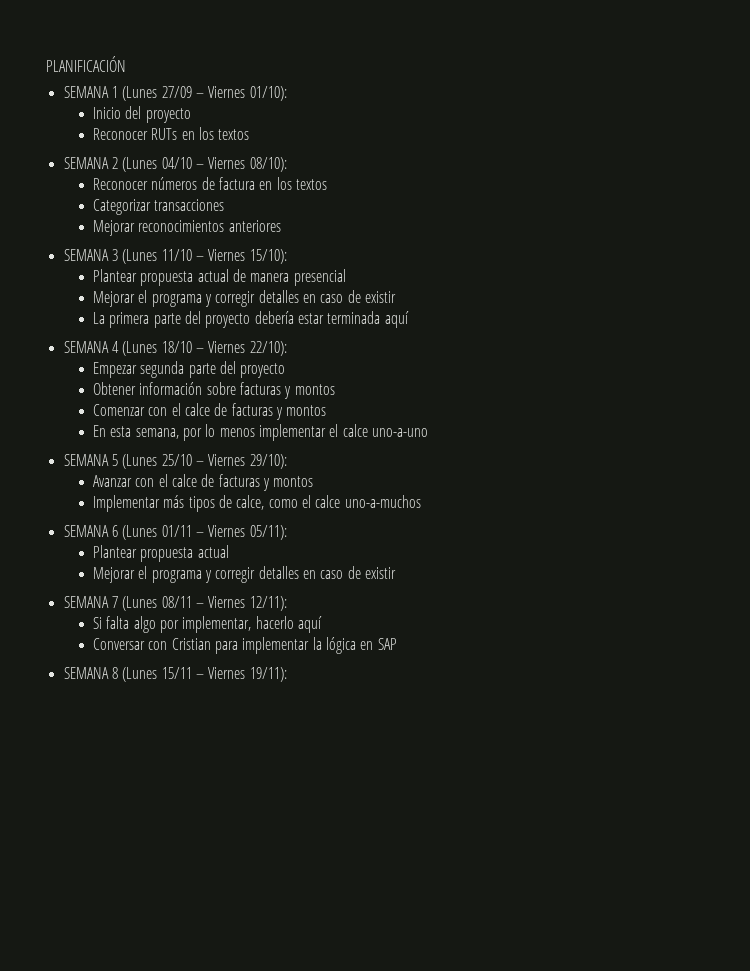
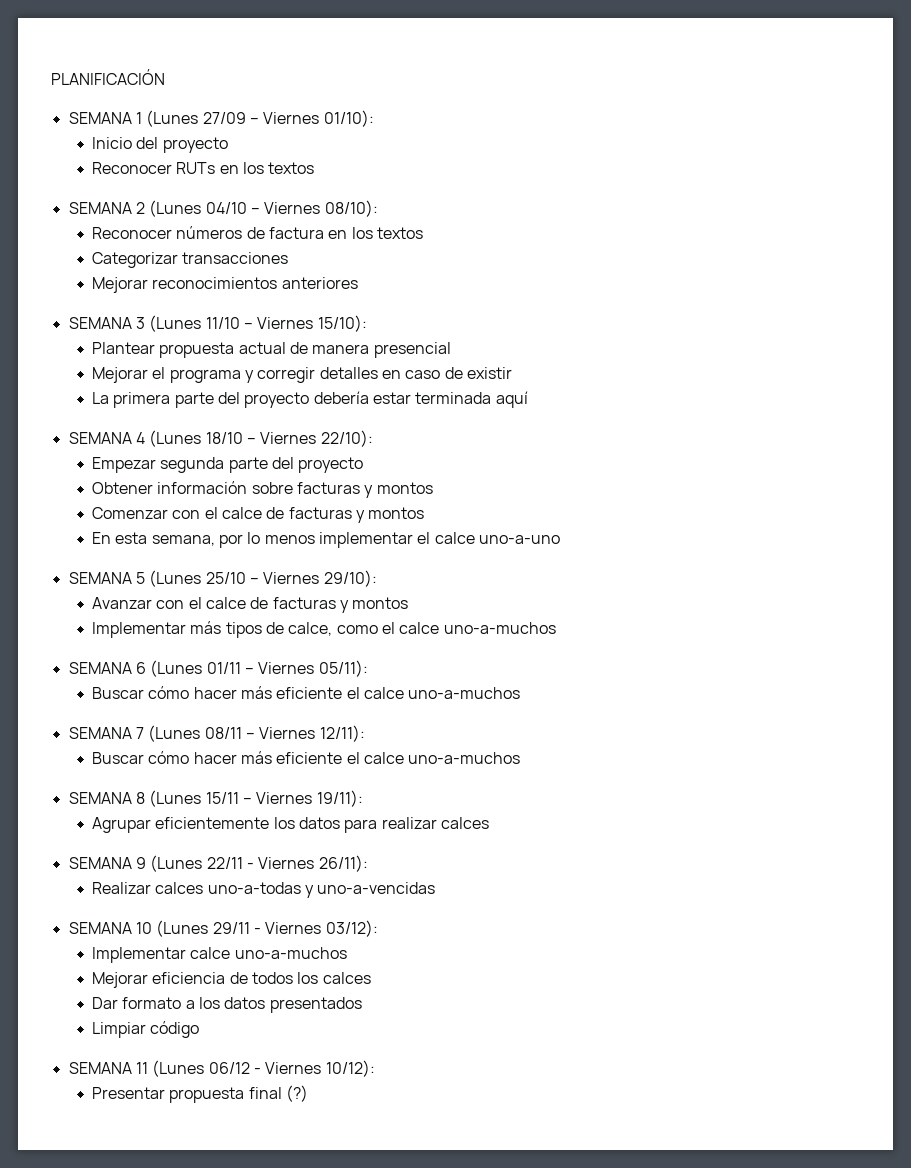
[93,545,229,562] [93,566,396,583] Plantear propuesta actual // Mejorar el programa y corregir detalles en caso de existir -> [91,686,521,699] Buscar cómo hacer más eficiente el calce uno-a-muchos
[93,616,322,633] [93,637,397,654] Si falta algo por implementar, hacerlo aquí // Conversar con Cristian para implementar la lógica en SAP -> [91,751,521,764] Buscar cómo hacer más eficiente el calce uno-a-muchos
(287, 674) none -> [91,817,489,833] [68,855,368,872] [91,882,436,898] [68,920,378,937] [91,947,347,963] [91,972,371,988] [91,997,362,1013] [91,1021,200,1038] [68,1060,375,1077] [91,1085,308,1103] // Agrupar eficientemente los datos para realizar calces // SEMANA 9 (Lunes 22/11 - Viernes 26/11): // Realizar calces uno-a-todas y uno-a-vencidas // SEMANA 10 (Lunes 29/11 - Viernes 03/12): // Implementar calce uno-a-muchos // Mejorar eficiencia de todos los calces // Dar formato a los datos presentados // Limpiar código // SEMANA 11 (Lunes 06/12 - Viernes 10/12): // Presentar propuesta final (?)

